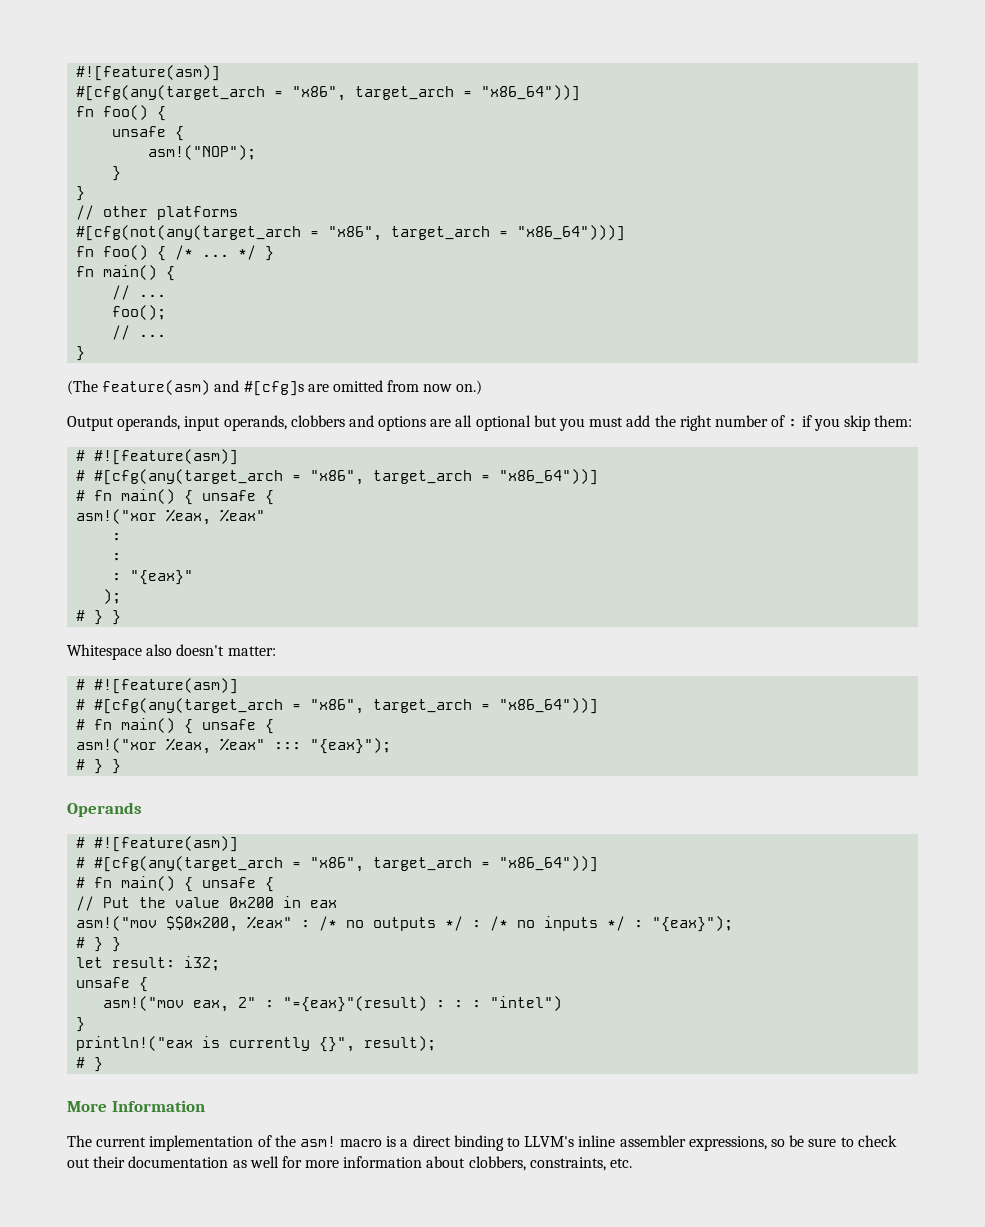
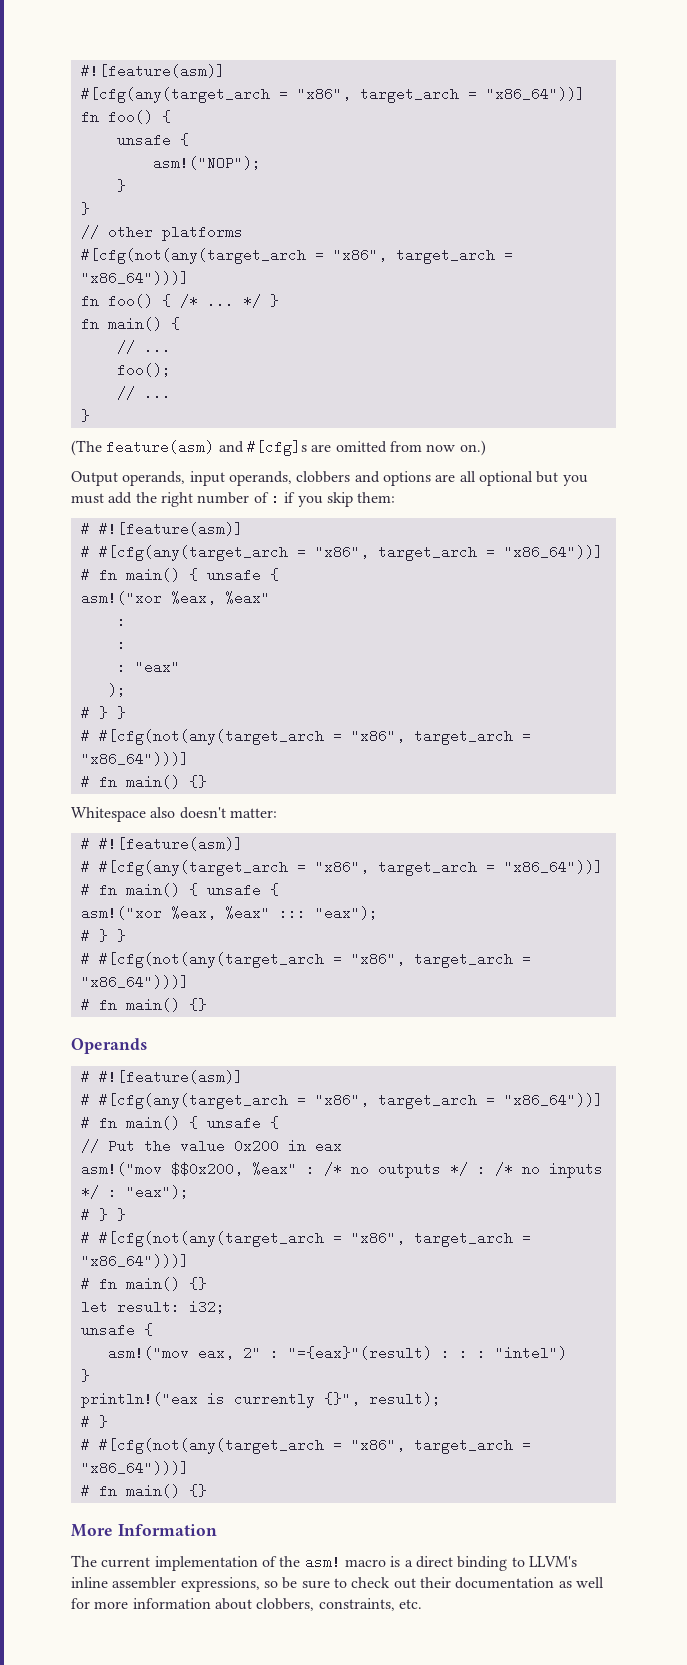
[130,570,194,585] "{eax}" -> [134,660,180,674] "eax"
(122, 617) none -> [80,729,531,745] [80,752,189,766] [80,775,207,789] // # #[cfg(not(any(target_arch = "x86", target_arch = "x86_64")))] // # fn main() {}
[310,738,392,754] [76,759,122,774] "{eax}"); // # } } -> [314,906,378,920] [80,929,126,943] [80,952,531,968] [80,975,189,989] [80,998,207,1012] "eax"); // # } } // # #[cfg(not(any(target_arch = "x86", target_arch = "x86_64")))] // # fn main() {}
[652,916,734,932] [76,937,122,952] "{eax}"); // # } } -> [125,1185,189,1199] [80,1208,126,1222] [80,1231,531,1247] [80,1254,189,1268] [80,1277,207,1291] "eax"); // # } } // # #[cfg(not(any(target_arch = "x86", target_arch = "x86_64")))] // # fn main() {}
(104, 1064) none -> [80,1438,531,1454] [80,1461,189,1475] [80,1484,207,1498] // # #[cfg(not(any(target_arch = "x86", target_arch = "x86_64")))] // # fn main() {}

